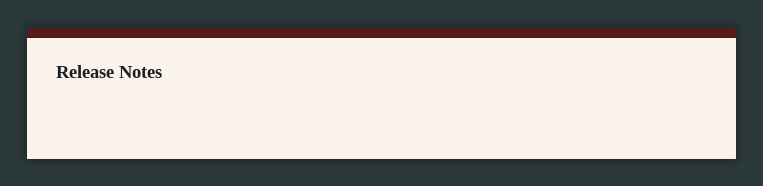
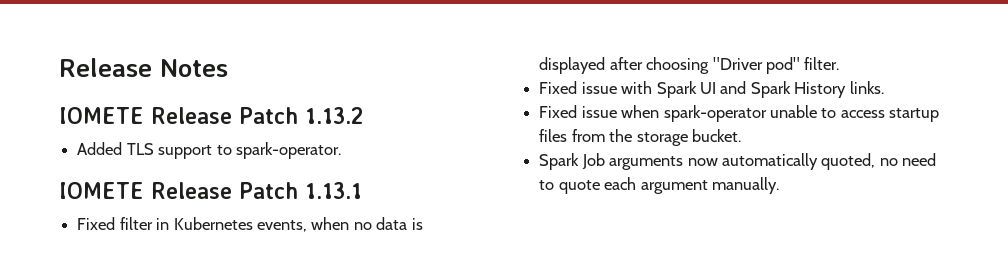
(162, 72) none -> [59,107,363,124] [77,142,341,159] [59,182,362,199] [77,217,423,232] [539,57,840,74] [539,81,884,98] [539,105,940,122] [539,129,741,146] [539,153,937,170] [539,177,779,194] // IOMETE Release Patch 1.13.2 // Added TLS support to spark-operator. // IOMETE Release Patch 1.13.1 // Fixed filter in Kubernetes events, when no data is displayed after choosing "Driver pod" filter. // Fixed issue with Spark UI and Spark History links. // Fixed issue when spark-operator unable to access startup files from the storage bucket. // Spark Job arguments now automatically quoted, no need to quote each argument manually.

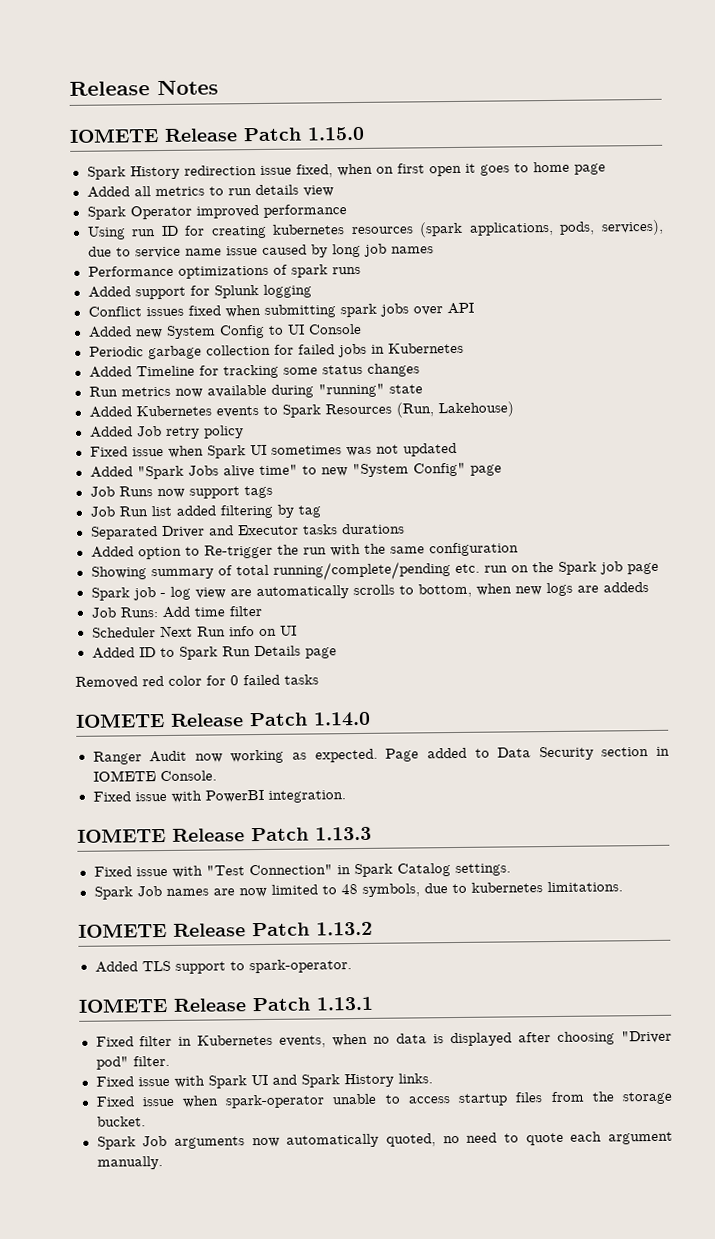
(228, 68) none -> [69,126,365,143] [86,161,606,180] [86,184,334,198] [86,204,347,220] [86,219,664,240] [87,243,434,259] [87,264,361,279] [87,284,312,300] [87,302,474,318] [87,323,362,339] [88,342,464,360] [88,363,420,379] [88,383,423,398] [88,401,514,418] [89,425,244,439] [89,442,457,459] [89,462,502,480] [89,485,273,499] [89,504,321,519] [90,523,405,540] [90,542,519,560] [90,561,659,581] [90,582,649,601] [90,605,262,619] [91,625,297,638] [91,645,337,660] [75,674,319,689] [75,711,371,728] [92,746,670,765] [92,770,217,782] [92,789,346,803] [77,826,372,843] [93,863,511,878] [93,881,623,900] // IOMETE Release Patch 1.15.0 // Spark History redirection issue fixed, when on first open it goes to home page // Added all metrics to run details view // Spark Operator improved performance // Using run ID for creating kubernetes resources (spark applications, pods, services), due to service name issue caused by long job names // Performance optimizations of spark runs // Added support for Splunk logging // Conflict issues fixed when submitting spark jobs over API // Added new System Config to UI Console // Periodic garbage collection for failed jobs in Kubernetes // Added Timeline for tracking some status changes // Run metrics now available during "running" state // Added Kubernetes events to Spark Resources (Run, Lakehouse) // Added Job retry policy // Fixed issue when Spark UI sometimes was not updated // Added "Spark Jobs alive time" to new "System Config" page // Job Runs now support tags // Job Run list added filtering by tag // Separated Driver and Executor tasks durations // Added option to Re-trigger the run with the same configuration // Showing summary of total running/complete/pending etc. run on the Spark job page // Spark job - log view are automatically scrolls to bottom, when new logs are addeds // Job Runs: Add time filter // Scheduler Next Run info on UI // Added ID to Spark Run Details page // Removed red color for 0 failed tasks // IOMETE Release Patch 1.14.0 // Ranger Audit now working as expected. Page added to Data Security section in IOMETE Console. // Fixed issue with PowerBI integration. // IOMETE Release Patch 1.13.3 // Fixed issue with "Test Connection" in Spark Catalog settings. // Spark Job names are now limited to 48 symbols, due to kubernetes limitations.

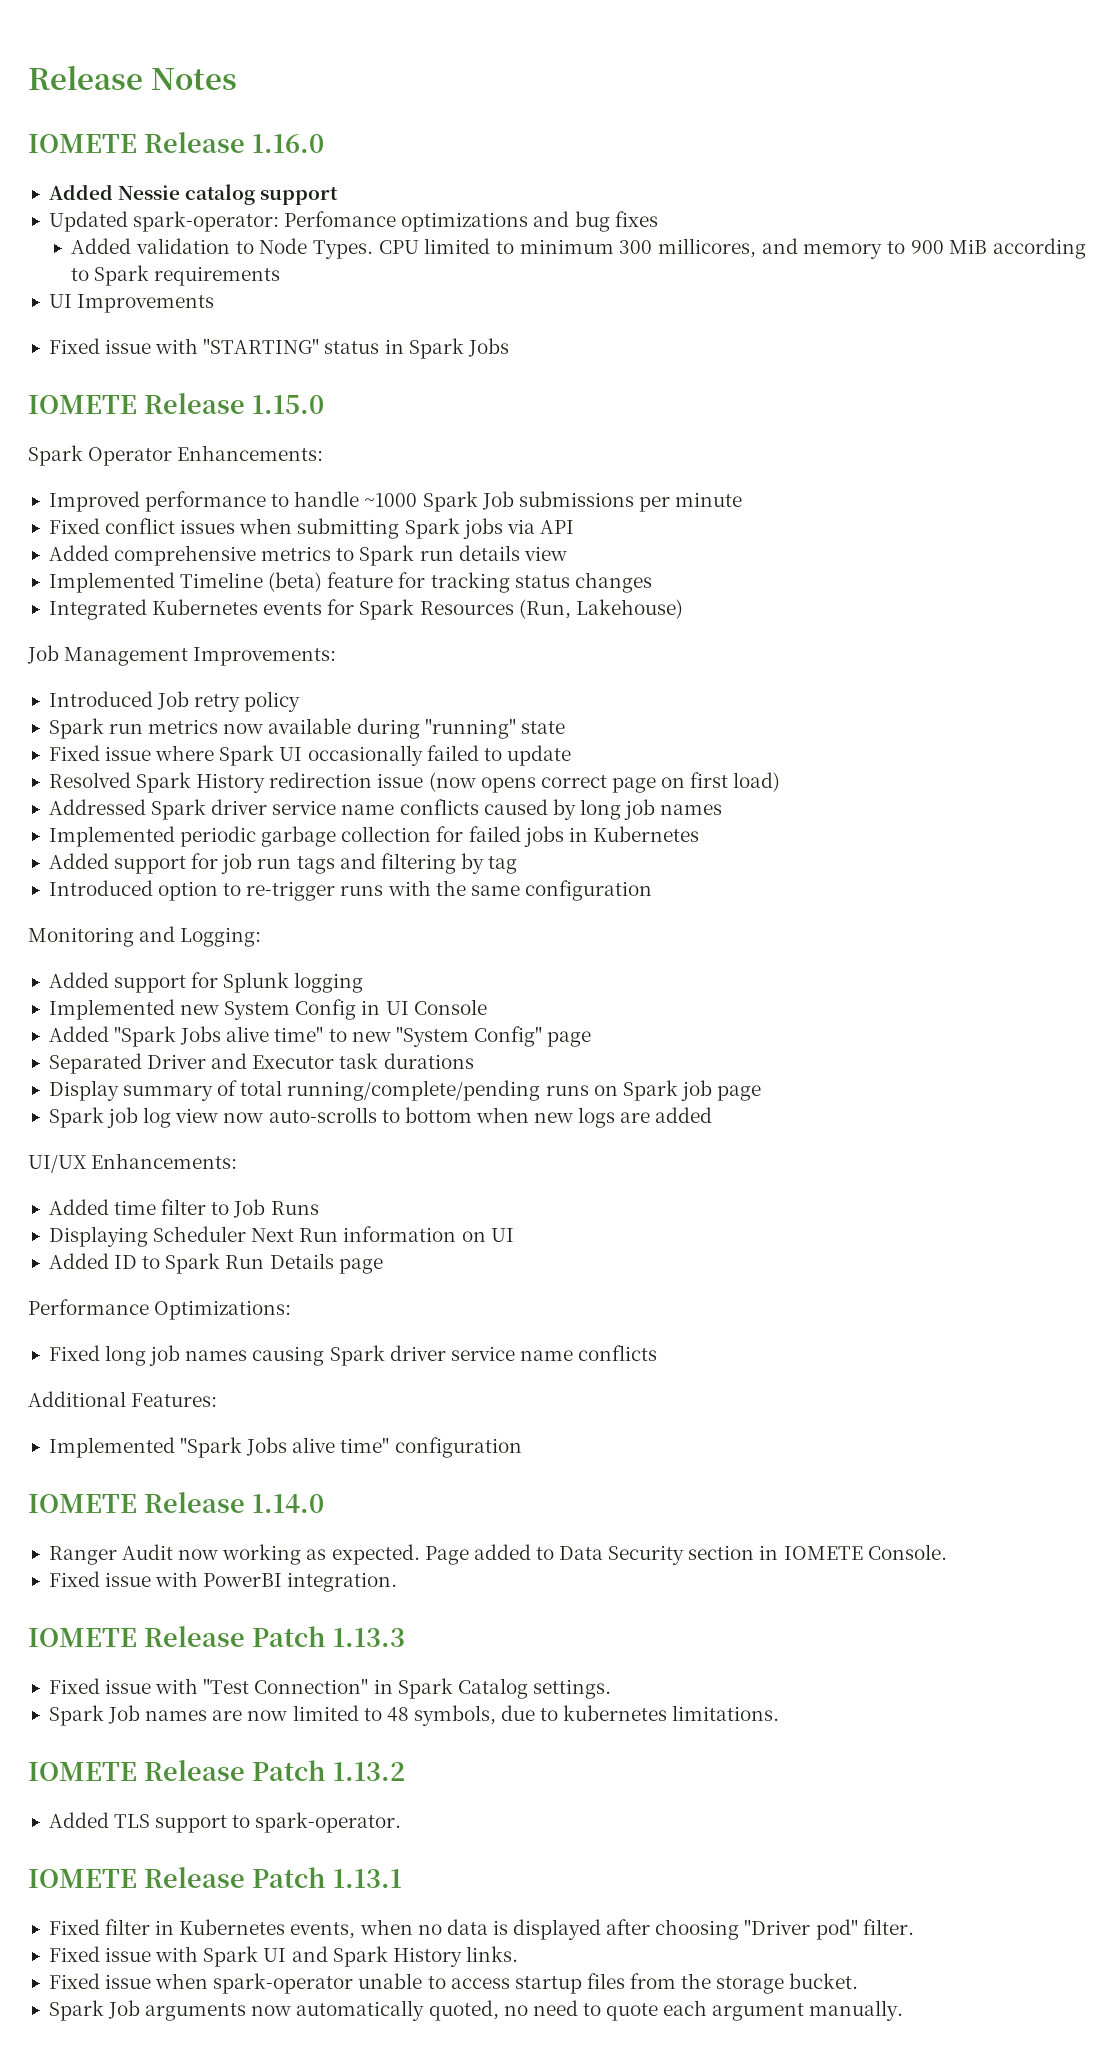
[243,126,365,142] [86,161,606,180] [86,184,334,198] [86,204,347,220] [86,219,664,240] [87,246,258,259] Patch 1.15.0 // Spark History redirection issue fixed, when on first open it goes to home page // Added all metrics to run details view // Spark Operator improved performance // Using run ID for creating kubernetes resources (spark applications, pods, services), due to service name issue -> [251,134,324,153] [48,184,339,205] [48,211,658,232] [71,238,1086,259] [71,265,281,286] [48,294,215,313] [48,338,509,359] [28,393,324,414] [28,445,324,466] [48,491,743,512] [48,518,574,539] [48,545,567,566] [48,572,652,593] [48,599,683,620] [27,645,337,666] [48,691,301,712] [48,718,565,739] [48,745,571,766] [48,772,781,793] [48,799,479,820] 1.16.0 // Added Nessie catalog support // Updated spark-operator: Perfomance optimizations and bug fixes // Added validation to Node Types. CPU limited to minimum 300 millicores, and memory to 900 MiB according to Spark requirements // UI Improvements // Fixed issue with "STARTING" status in Spark Jobs // IOMETE Release 1.15.0 // Spark Operator Enhancements: // Improved performance to handle ~1000 Spark Job submissions per minute // Fixed conflict issues when submitting Spark jobs via API // Added comprehensive metrics to Spark run details view // Implemented Timeline (beta) feature for tracking status changes // Integrated Kubernetes events for Spark Resources (Run, Lakehouse) // Job Management Improvements: // Introduced Job retry policy // Spark run metrics now available during "running" state // Fixed issue where Spark UI occasionally failed to update // Resolved Spark History redirection issue (now opens correct page on first load) // Addressed Spark driver service name conflicts
[87,264,361,279] [87,284,312,300] [87,302,474,318] [87,323,362,339] [88,346,144,357] Performance optimizations of spark runs // Added support for Splunk logging // Conflict issues fixed when submitting spark jobs over API // Added new System Config to UI Console // Periodic -> [48,826,257,847] Implemented periodic
[135,363,420,379] [88,383,423,398] [88,401,514,418] [89,425,244,439] [89,442,457,459] Timeline for tracking some status changes // Run metrics now available during "running" state // Added Kubernetes events to Spark Resources (Run, Lakehouse) // Added Job retry policy // Fixed issue when Spark UI sometimes was not updated -> [114,853,518,874] [48,880,652,901] [28,926,262,947] [48,972,364,993] [48,999,487,1020] support for job run tags and filtering by tag // Introduced option to re-trigger runs with the same configuration // Monitoring and Logging: // Added support for Splunk logging // Implemented new System Config in UI Console
[89,485,273,499] [89,504,321,519] // Job Runs now support tags // Job Run list added filtering by tag -> (592, 1039) none
[302,524,338,535] tasks -> [339,1053,379,1069] task
[90,542,519,560] [90,561,554,581] Added option to Re-trigger the run with the same configuration // Showing summary of total running/complete/pending etc. run on the -> [48,1080,618,1101] Display summary of total running/complete/pending runs on
[159,592,166,598] - -> (139, 1117) none
[229,582,649,600] [90,605,262,619] are automatically scrolls to bottom, when new logs are addeds // Job Runs: Add time filter // -> [223,1107,713,1128] [28,1153,238,1173] [48,1199,319,1218] [48,1226,148,1247] now auto-scrolls to bottom when new logs are added // UI/UX Enhancements: // Added time filter to Job Runs // Displaying
[228,626,255,637] info -> [343,1226,457,1242] information
[75,674,319,689] [75,712,308,728] Removed red color for 0 failed tasks // IOMETE Release Patch -> [28,1299,292,1320] [48,1345,658,1366] [28,1391,218,1407] [48,1437,522,1458] [28,1492,245,1513] Performance Optimizations: // Fixed long job names causing Spark driver service name conflicts // Additional Features: // Implemented "Spark Jobs alive time" configuration // IOMETE Release

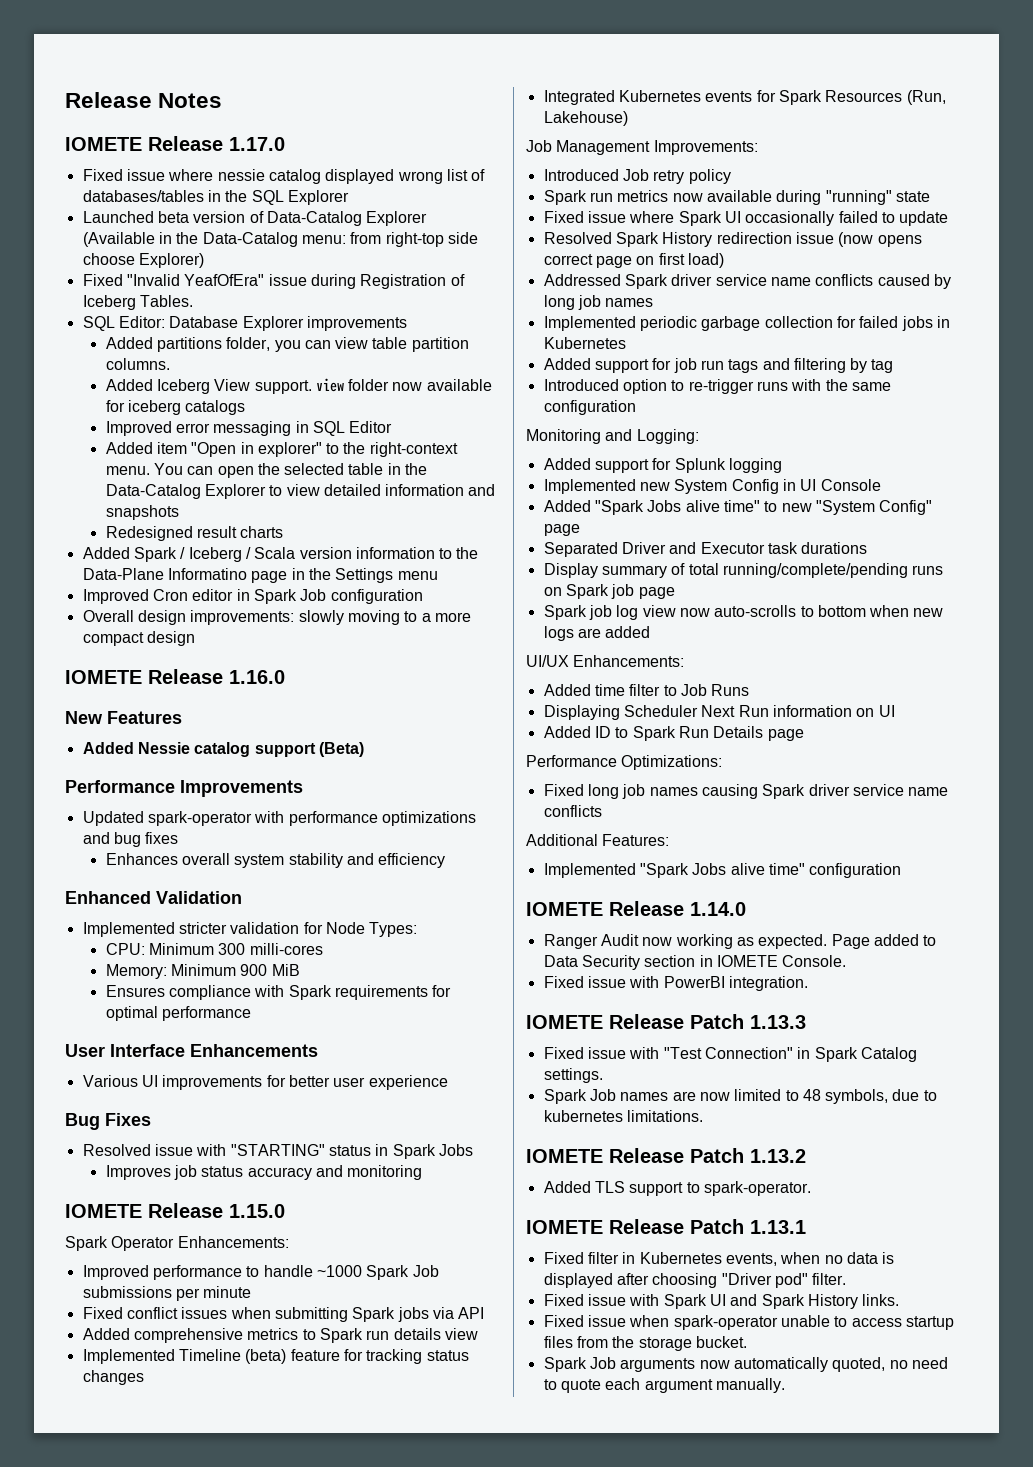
(237, 79) none -> [65,136,285,151] [82,169,486,184] [82,190,349,205] [82,211,428,226] [82,232,478,247] [82,253,204,268] [82,274,465,289] [82,295,193,310] [82,316,407,331] [105,337,469,352] [105,358,170,370] [105,378,492,394] [105,400,246,415] [105,421,393,436] [105,442,458,457] [105,463,428,478] [105,484,496,499] [105,505,179,520] [105,526,284,541] [82,547,479,562] [82,568,438,583] [82,589,423,604] [82,610,471,625] [82,631,195,646] // IOMETE Release 1.17.0 // Fixed issue where nessie catalog displayed wrong list of databases/tables in the SQL Explorer // Launched beta version of Data-Catalog Explorer (Available in the Data-Catalog menu: from right-top side choose Explorer) // Fixed "Invalid YeafOfEra" issue during Registration of Iceberg Tables. // SQL Editor: Database Explorer improvements // Added partitions folder, you can view table partition columns. // Added Iceberg View support. view folder now available for iceberg catalogs // Improved error messaging in SQL Editor // Added item "Open in explorer" to the right-context menu. You can open the selected table in the Data-Catalog Explorer to view detailed information and snapshots // Redesigned result charts // Added Spark / Iceberg / Scala version information to the Data-Plane Informatino page in the Settings menu // Improved Cron editor in Spark Job configuration // Overall design improvements: slowly moving to a more compact design
(324, 143) none -> [65,711,182,724] // New Features
[48,211,658,232] [71,238,905,259] // Updated spark-operator: Perfomance optimizations and bug fixes // Added validation to Node Types. CPU limited to minimum 300 millicores, and memory to -> [318,742,364,757] [65,780,303,797] [82,811,476,826] [82,832,179,847] [105,853,446,868] [65,891,242,904] [82,922,418,937] [105,943,323,955] [105,964,236,979] (Beta) // Performance Improvements // Updated spark-operator with performance optimizations and bug fixes // Enhances overall system stability and efficiency // Enhanced Validation // Implemented stricter validation for Node Types: // CPU: Minimum 300 milli-cores // Memory: Minimum
[993,238,1086,259] [71,268,90,281] according to -> [105,985,285,1000] // Ensures compliance with
[48,294,215,313] [48,338,100,354] // UI Improvements // Fixed -> [432,985,452,997] [105,1006,251,1021] [65,1044,318,1057] [82,1075,448,1090] [65,1113,151,1130] [82,1144,151,1156] for optimal performance // User Interface Enhancements // Various UI improvements for better user experience // Bug Fixes // Resolved
(509, 347) none -> [105,1165,423,1180] // Improves job status accuracy and monitoring

